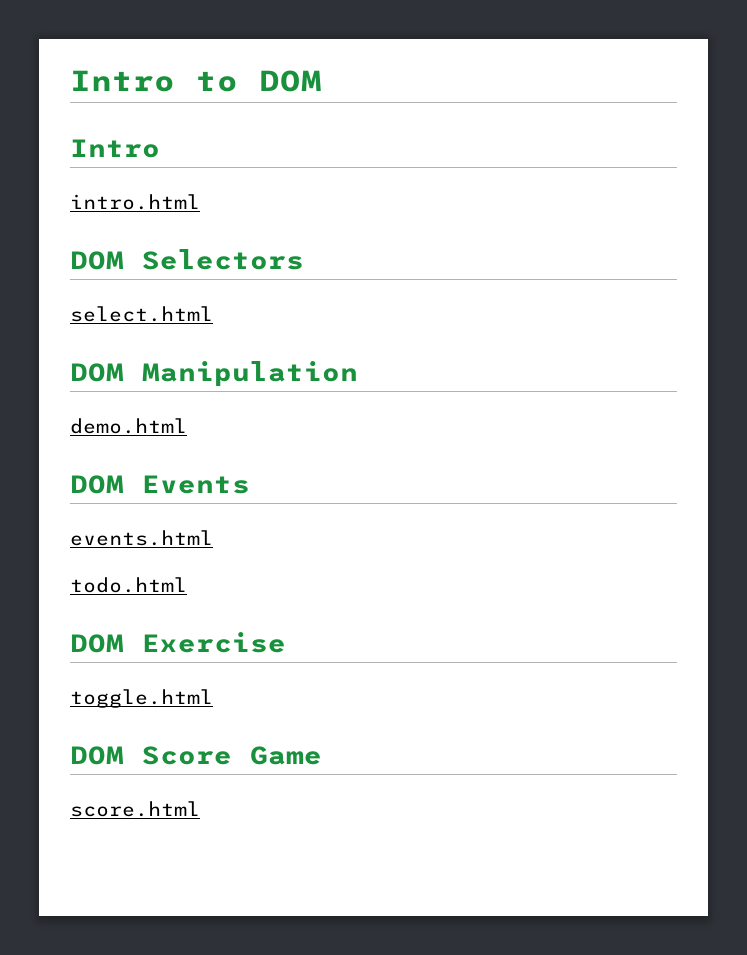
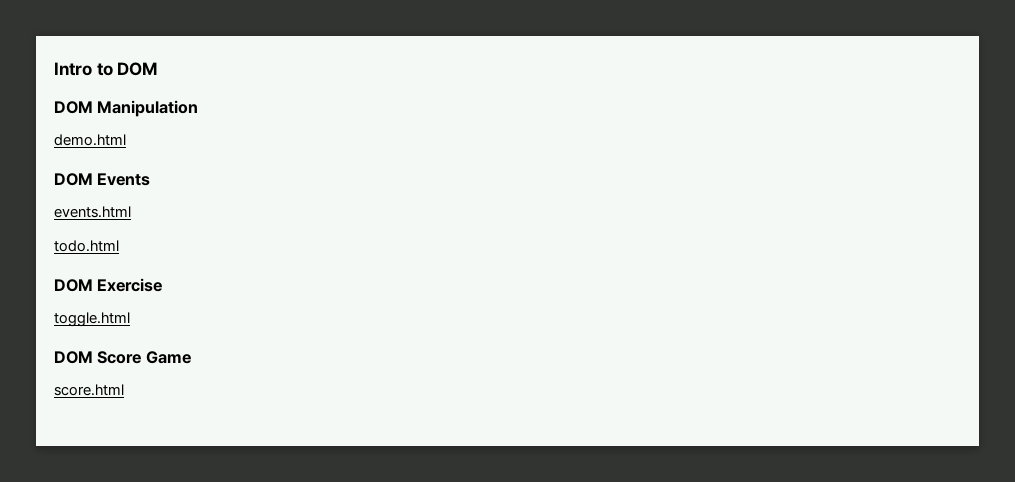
[70,139,160,158] [70,194,200,210] [70,249,304,270] [70,306,213,322] // Intro // intro.html // DOM Selectors // select.html -> (158, 69) none

